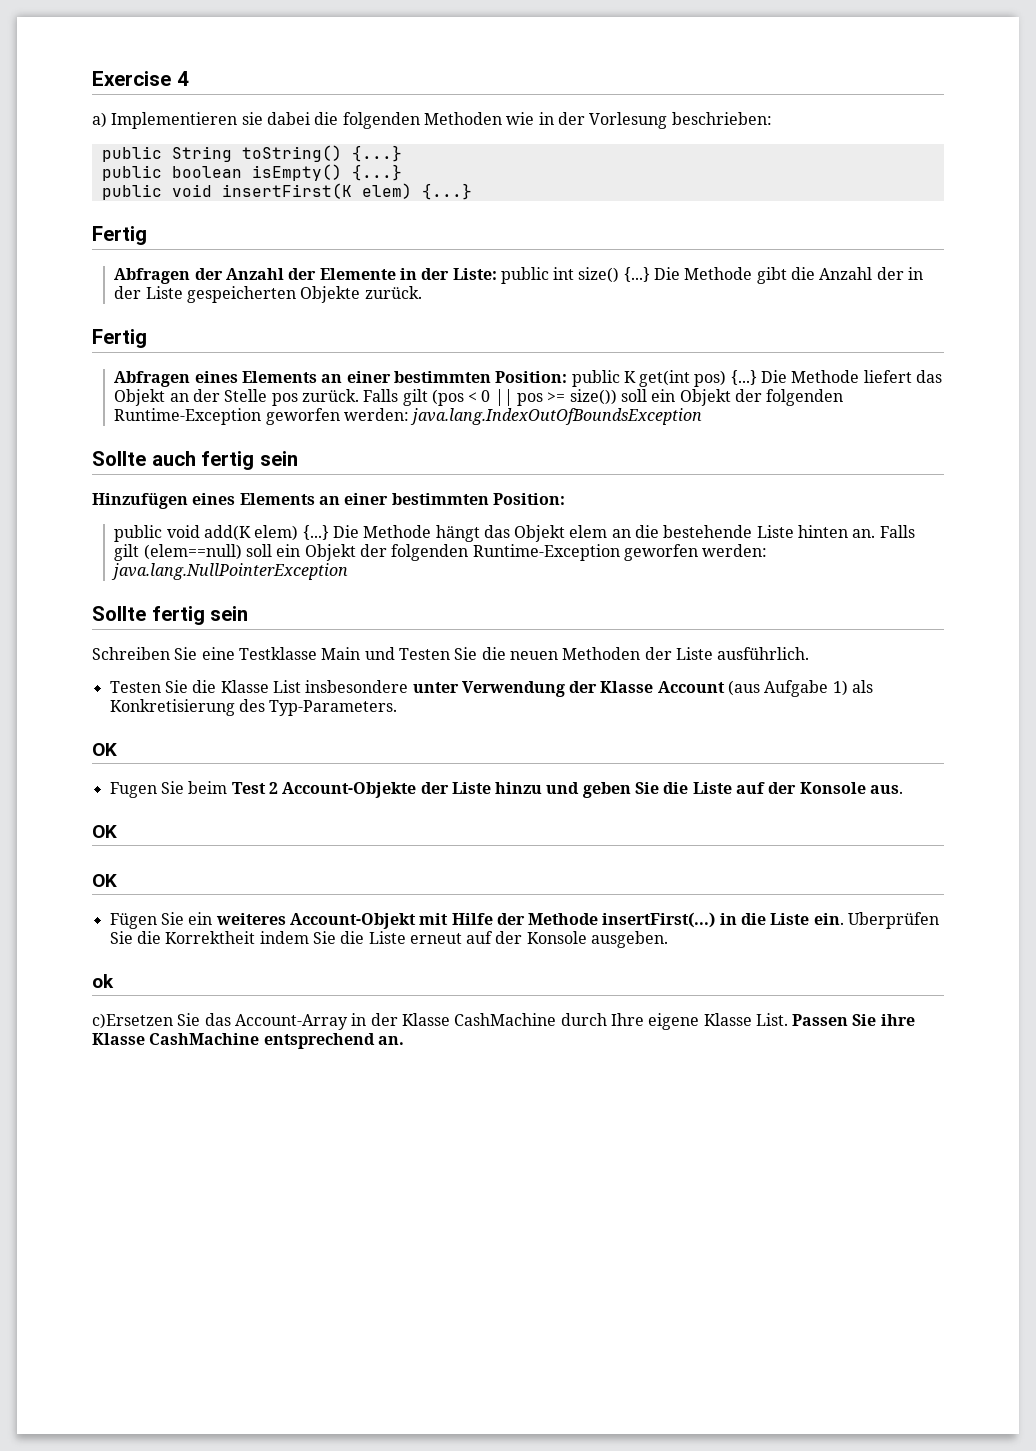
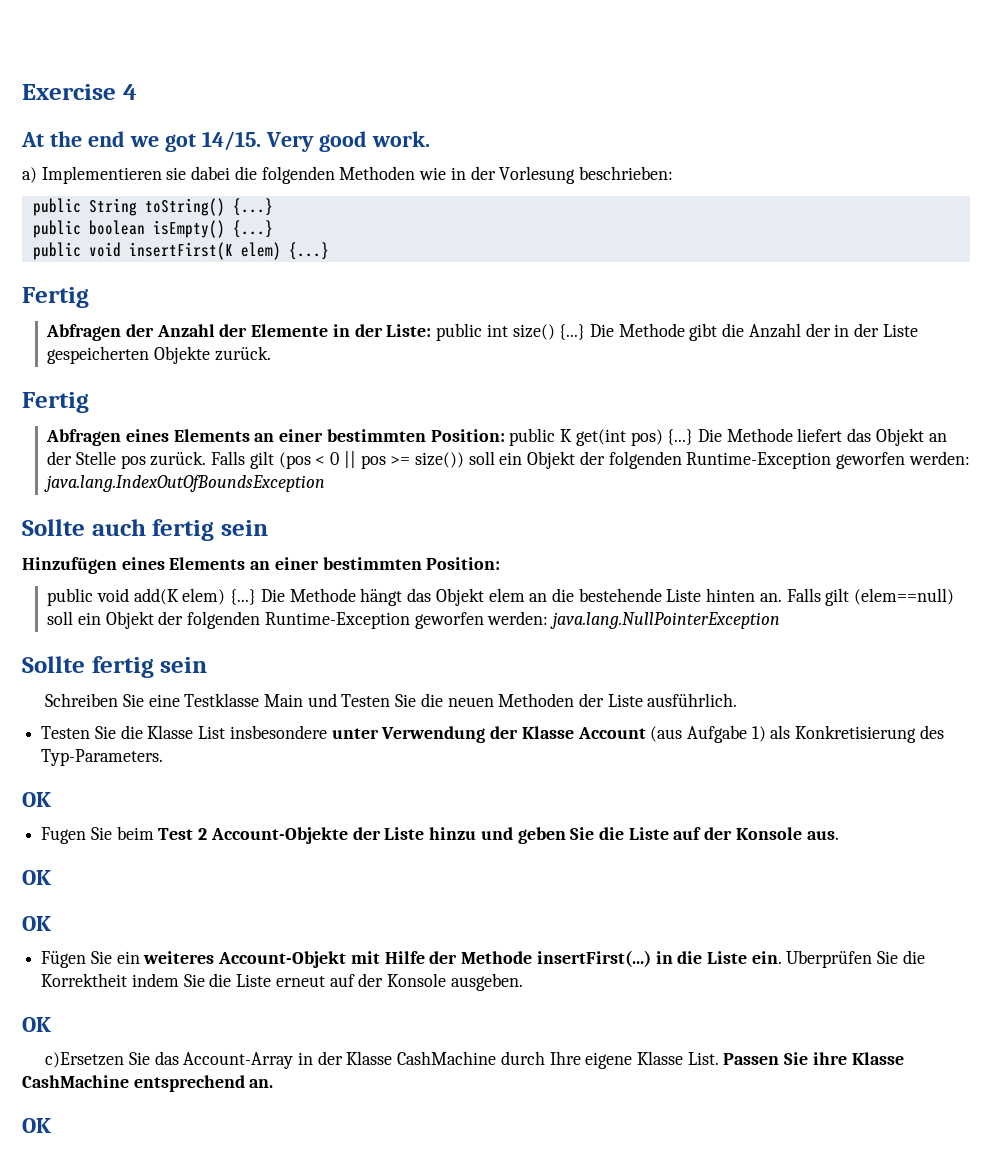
(189, 78) none -> [21,131,430,152] // At the end we got 14/15. Very good work.
[92,974,114,988] ok -> [22,1017,51,1032] OK
(404, 1040) none -> [22,1118,51,1133] // OK

